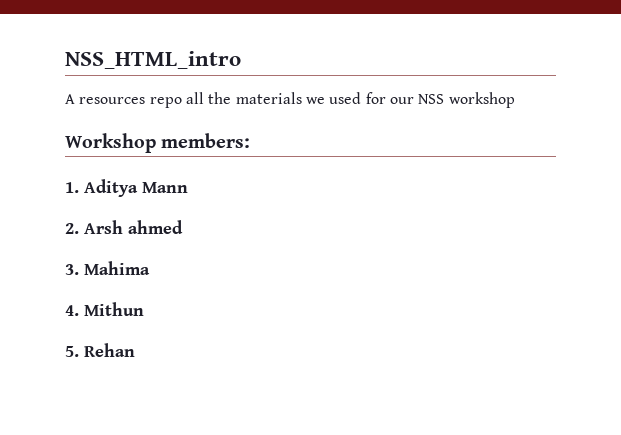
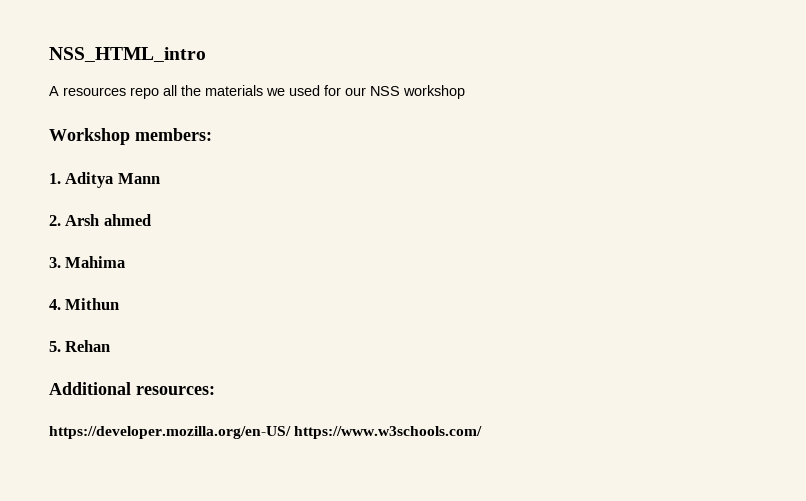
(135, 350) none -> [49,382,215,395] [49,426,483,439] // Additional resources: // https://developer.mozilla.org/en-US/ https://www.w3schools.com/

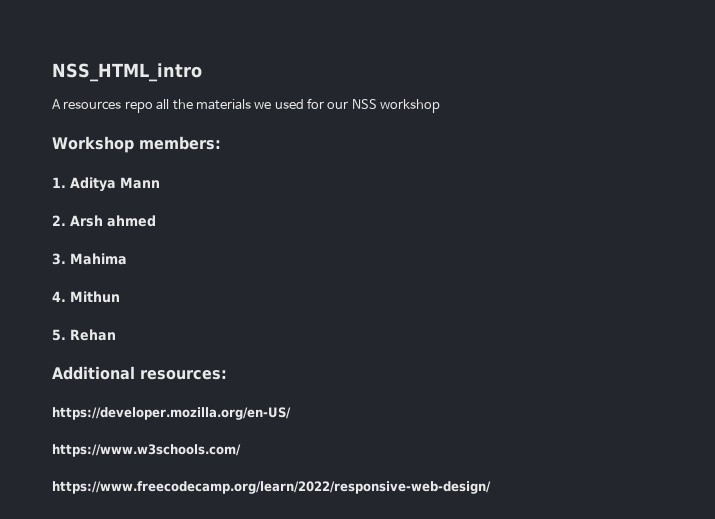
(291, 432) none -> (291, 413) //
(483, 432) none -> [52,481,491,494] // https://www.freecodecamp.org/learn/2022/responsive-web-design/

